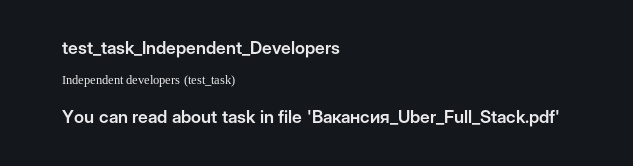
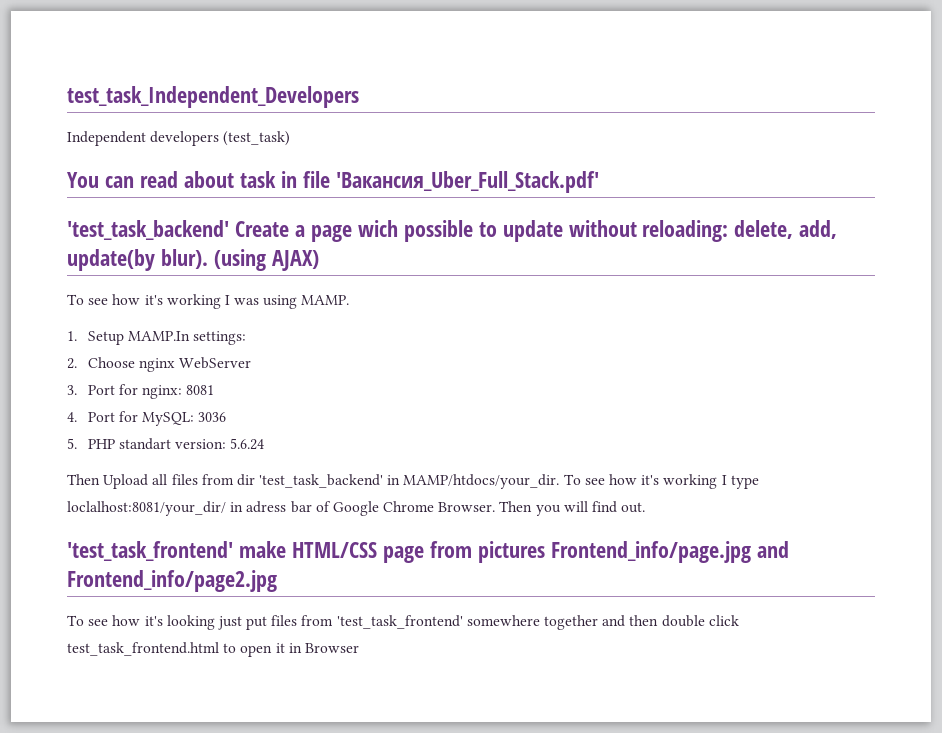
(561, 118) none -> [67,220,838,242] [67,249,319,271] [67,294,350,309] [67,331,247,345] [67,357,252,372] [67,384,215,399] [67,411,227,426] [67,438,265,450] [67,474,759,489] [67,501,646,516] [67,541,789,563] [67,570,277,592] [67,615,739,630] [67,642,359,657] // 'test_task_backend' Create a page wich possible to update without reloading: delete, add, update(by blur). (using AJAX) // To see how it's working I was using MAMP. // 1. Setup MAMP.In settings: // 2. Choose nginx WebServer // 3. Port for nginx: 8081 // 4. Port for MySQL: 3036 // 5. PHP standart version: 5.6.24 // Then Upload all files from dir 'test_task_backend' in MAMP/htdocs/your_dir. To see how it's working I type loclalhost:8081/your_dir/ in adress bar of Google Chrome Browser. Then you will find out. // 'test_task_frontend' make HTML/CSS page from pictures Frontend_info/page.jpg and Frontend_info/page2.jpg // To see how it's looking just put files from 'test_task_frontend' somewhere together and then double click test_task_frontend.html to open it in Browser

